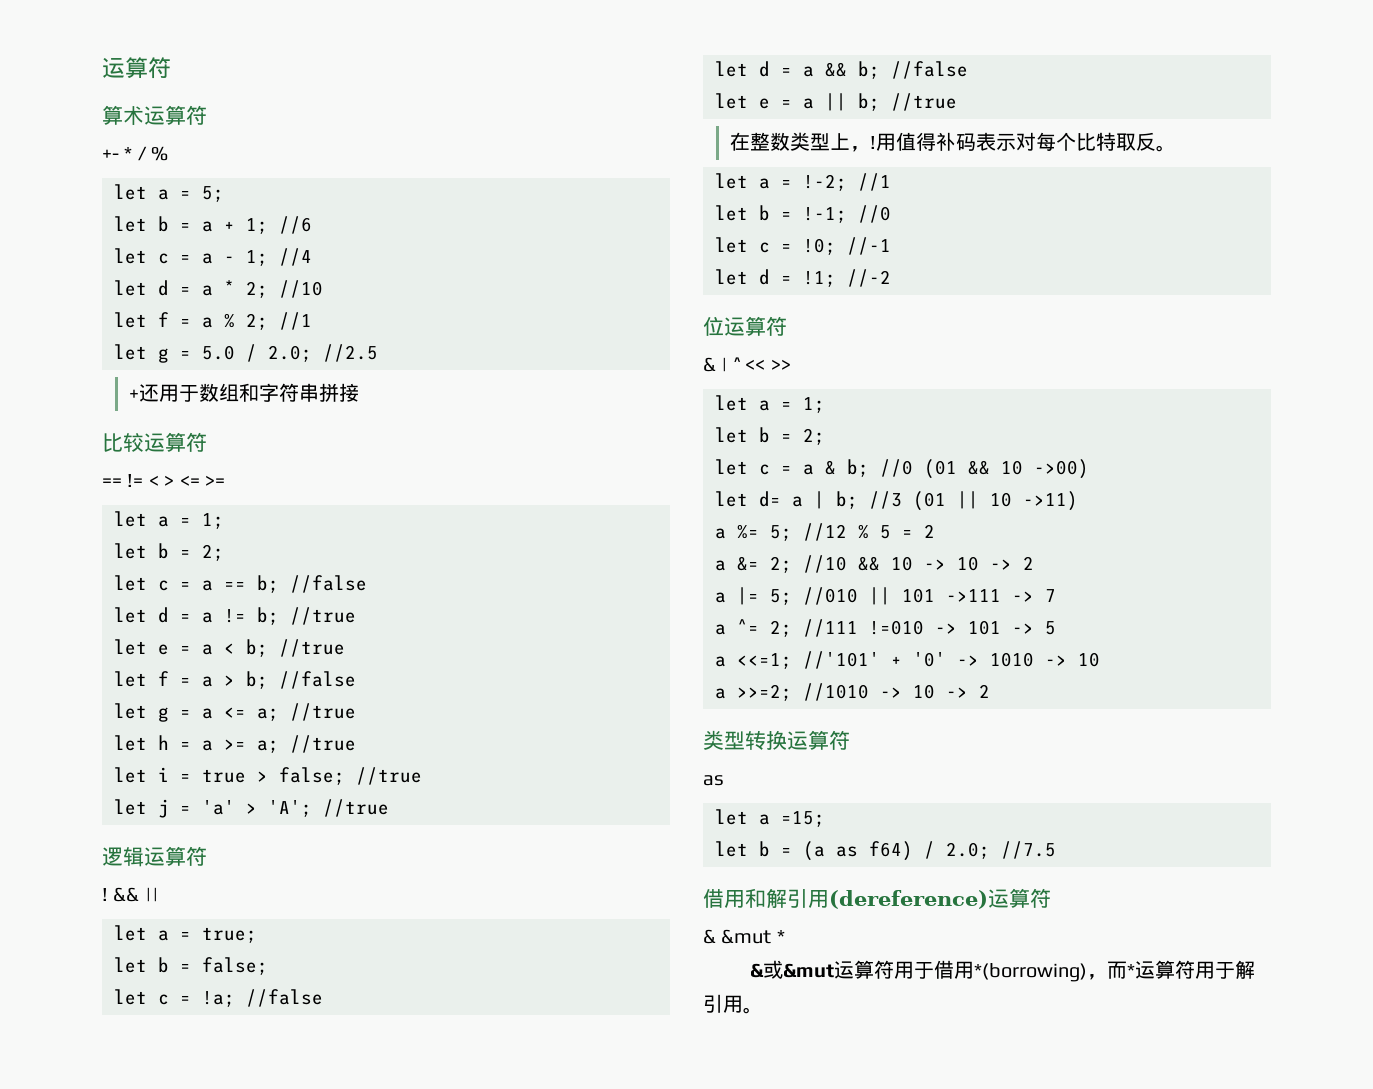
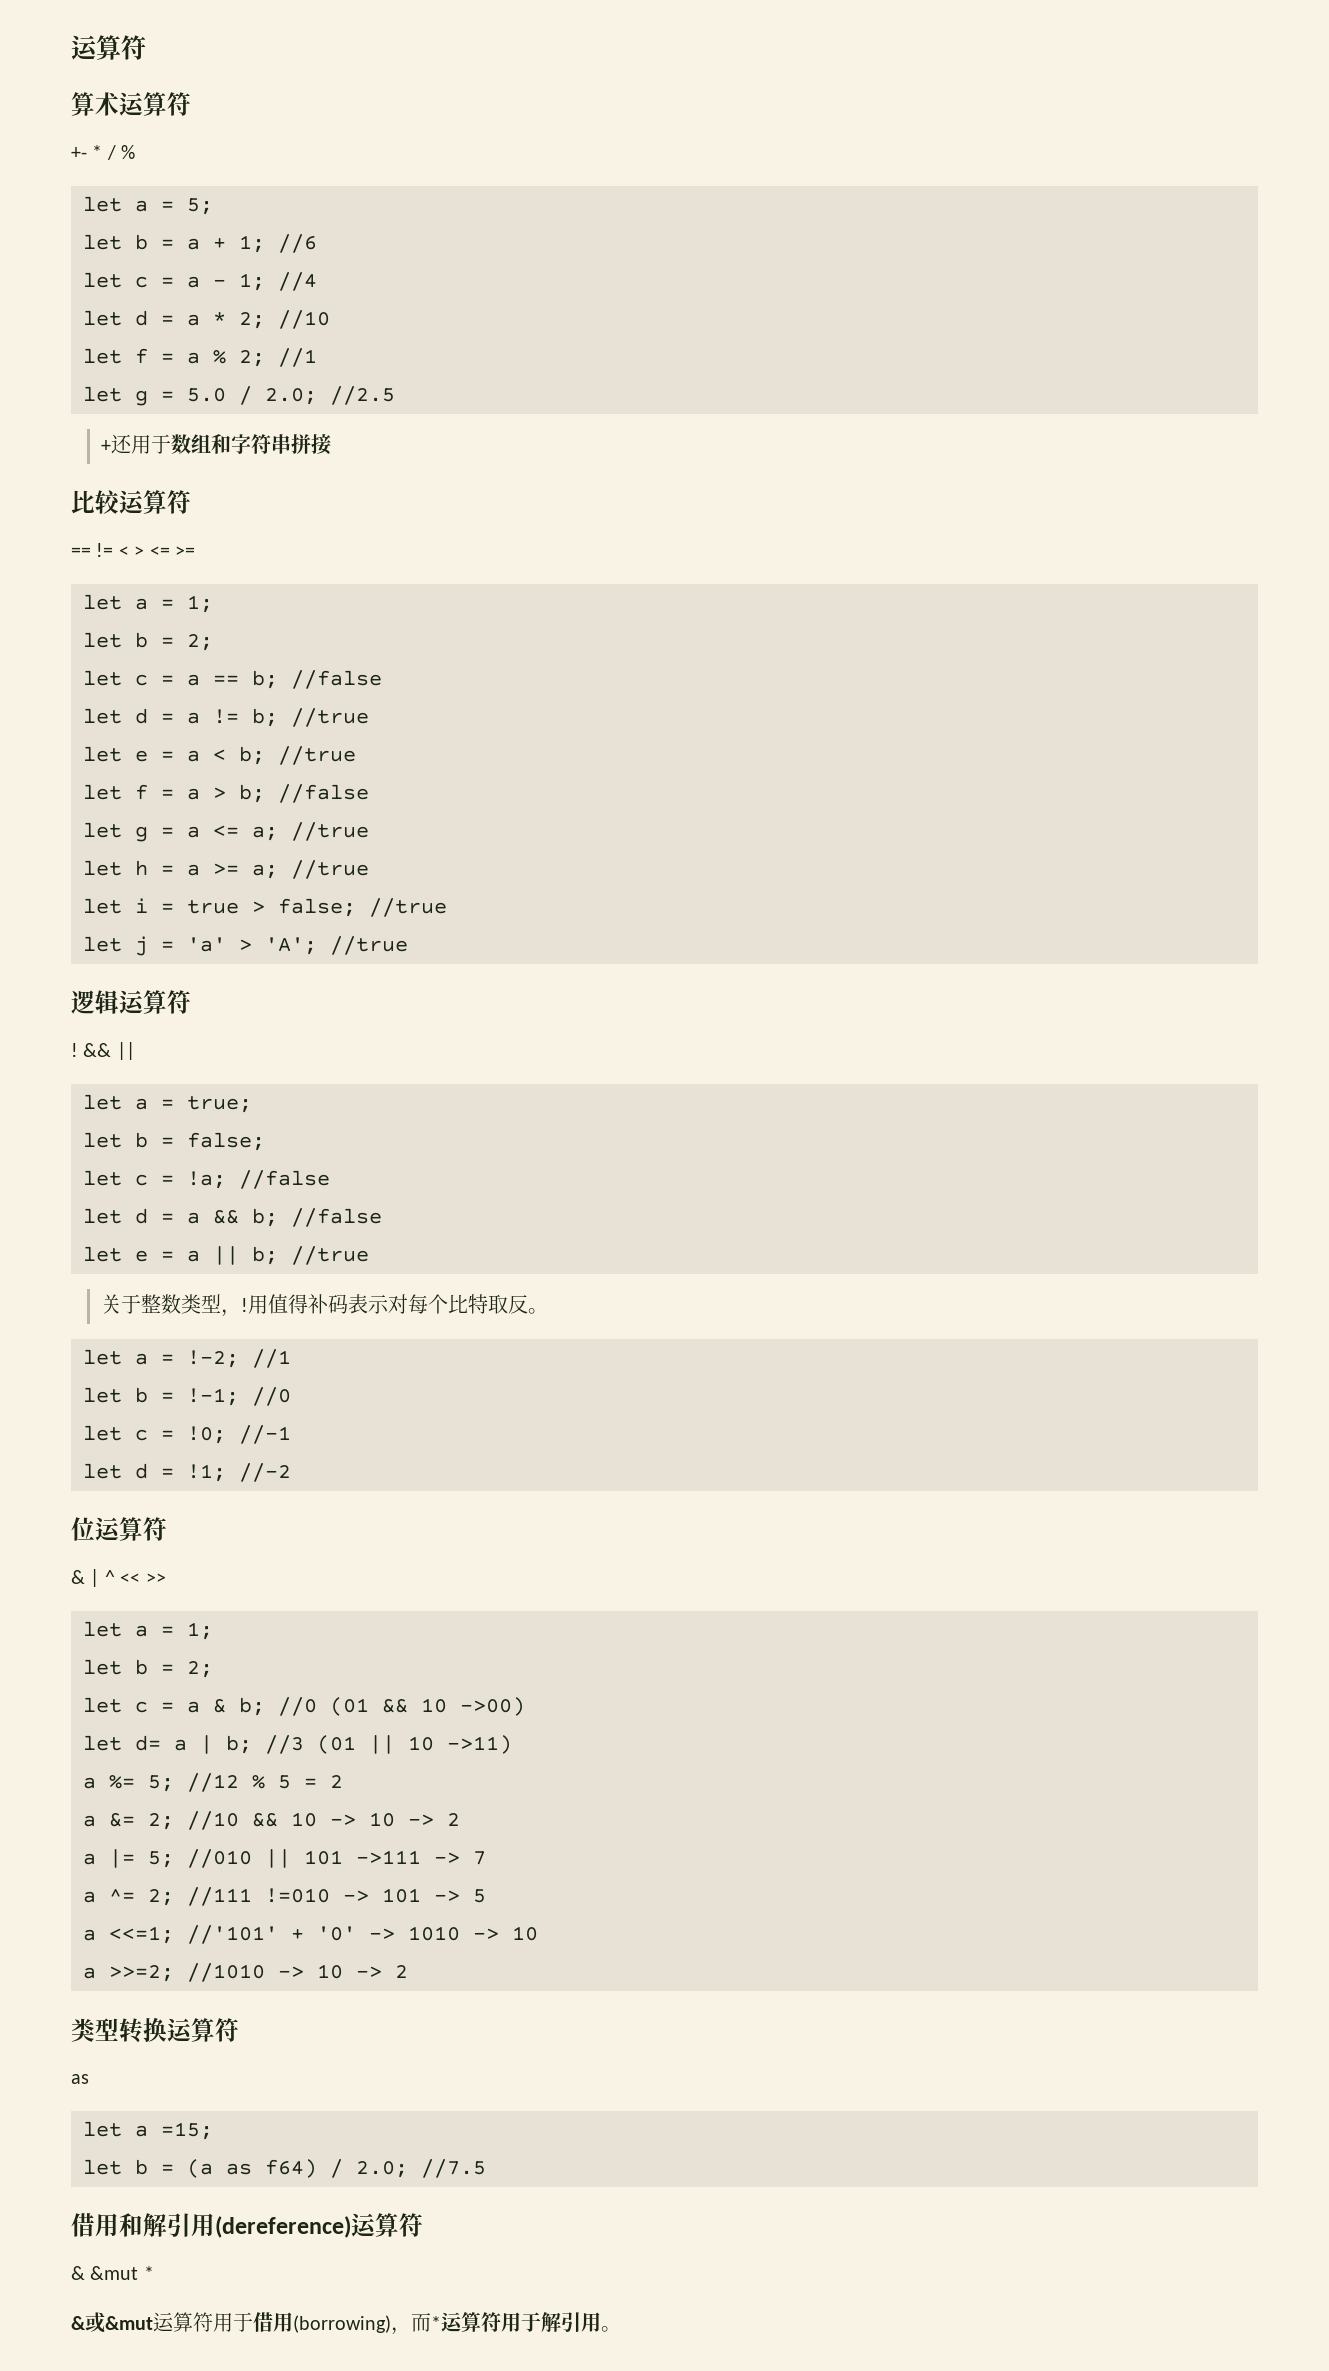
[729,132,750,151] 在 -> [101,1294,142,1314] 关于
[829,133,850,150] 上 -> (222, 1303) none
[974,963,1088,982] *(borrowing) -> [293,2315,391,2333] (borrowing)

